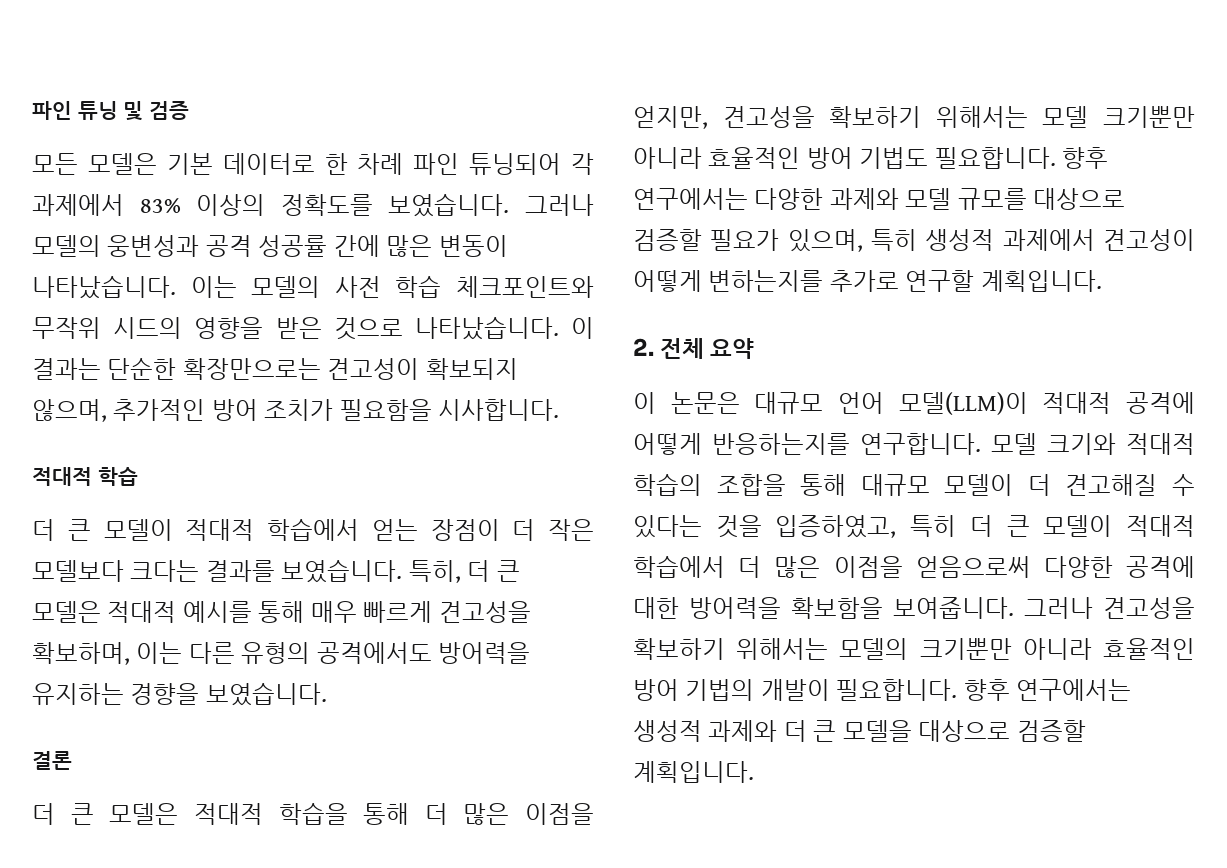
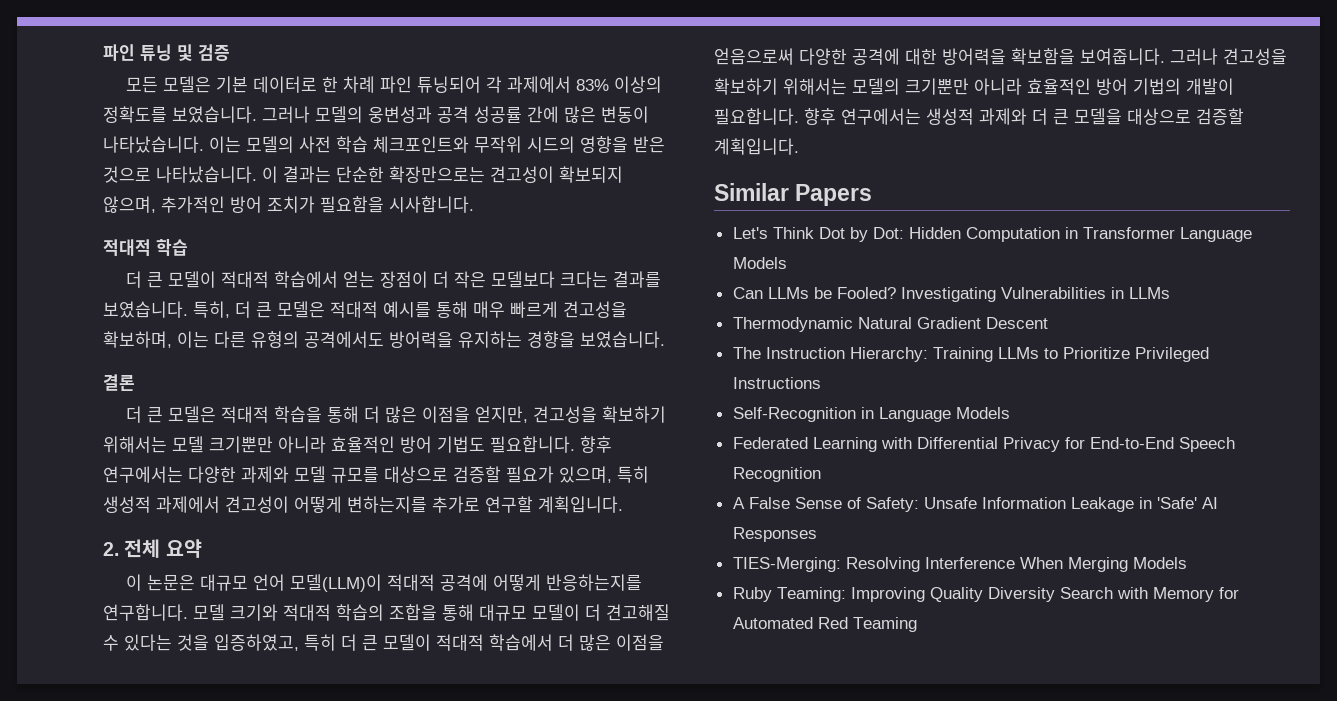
(754, 772) none -> [714,183,873,206] [732,227,1252,242] [732,257,787,269] [732,287,1170,302] [732,317,1048,332] [732,347,1209,362] [732,377,821,389] [732,407,1010,422] [732,437,1235,452] [732,467,821,482] [732,497,1218,512] [732,527,817,542] [732,557,1187,572] [732,587,1239,602] [732,617,917,632] // Similar Papers // Let's Think Dot by Dot: Hidden Computation in Transformer Language Models // Can LLMs be Fooled? Investigating Vulnerabilities in LLMs // Thermodynamic Natural Gradient Descent // The Instruction Hierarchy: Training LLMs to Prioritize Privileged Instructions // Self-Recognition in Language Models // Federated Learning with Differential Privacy for End-to-End Speech Recognition // A False Sense of Safety: Unsafe Information Leakage in 'Safe' AI Responses // TIES-Merging: Resolving Interference When Merging Models // Ruby Teaming: Improving Quality Diversity Search with Memory for Automated Red Teaming

